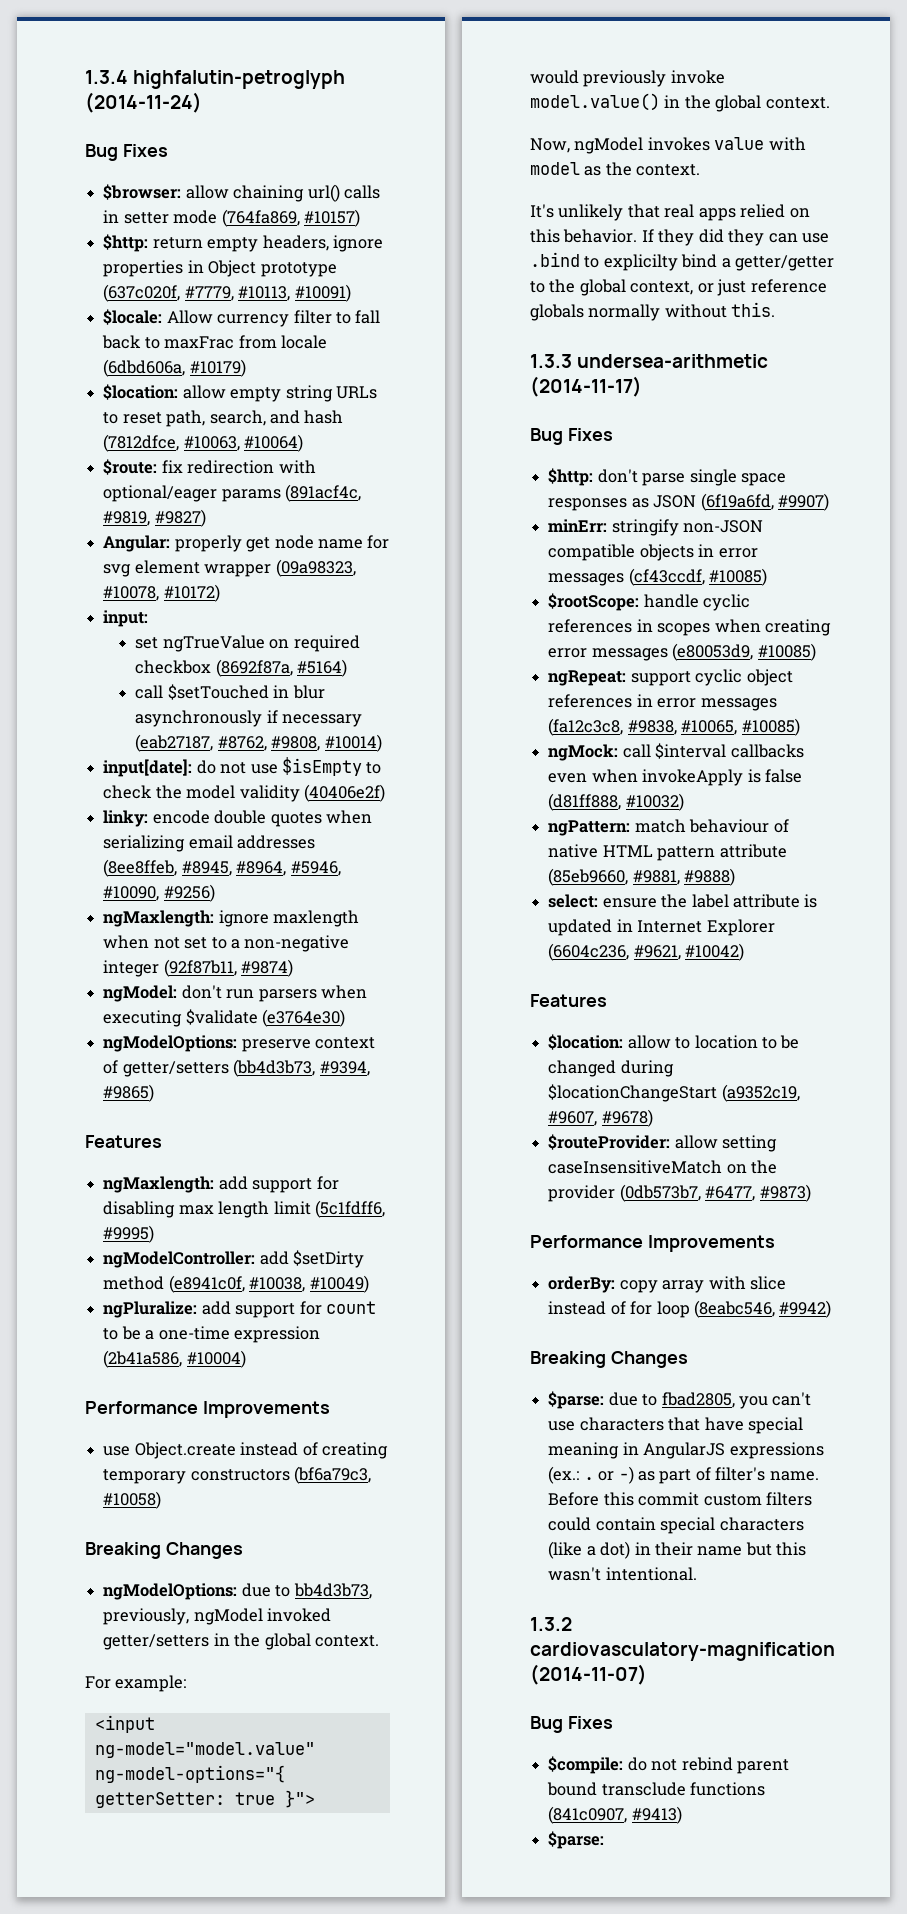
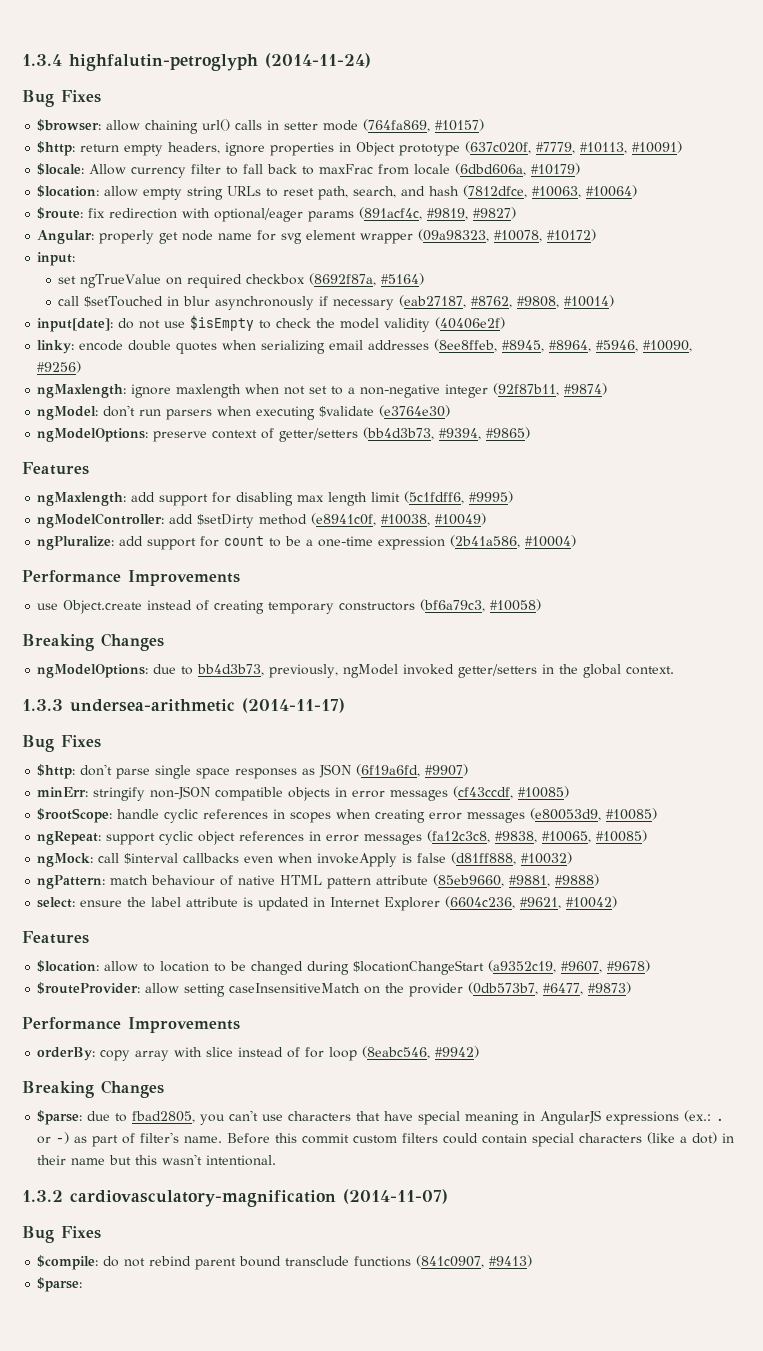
[85,1675,187,1692] [94,1715,155,1733] [94,1742,315,1758] [94,1765,285,1783] [94,1790,315,1808] [530,70,725,87] [530,93,830,112] [530,137,806,154] [530,162,701,176] [530,204,810,221] [530,229,830,246] [530,252,835,271] [530,279,827,296] [530,302,776,321] // For example: // <input ng-model="model.value" ng-model-options="{ getterSetter: true }"> // would previously invoke model.value() in the global context. // Now, ngModel invokes value with model as the context. // It's unlikely that real apps relied on this behavior. If they did they can use .bind to explicilty bind a getter/getter to the global context, or just reference globals normally without this. -> (675, 670) none

